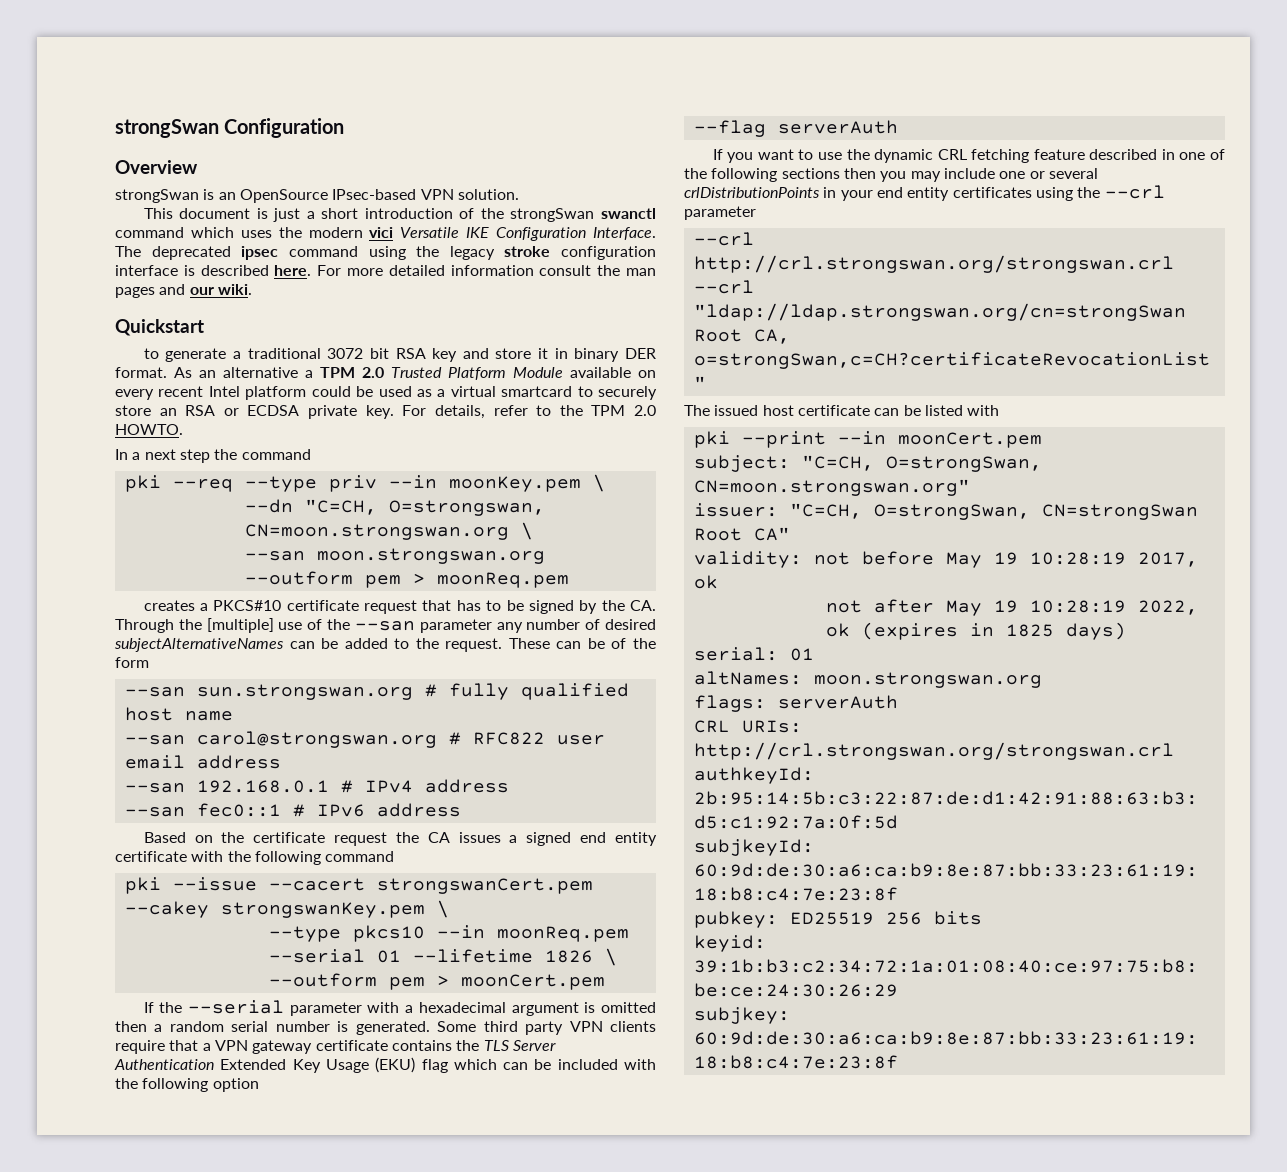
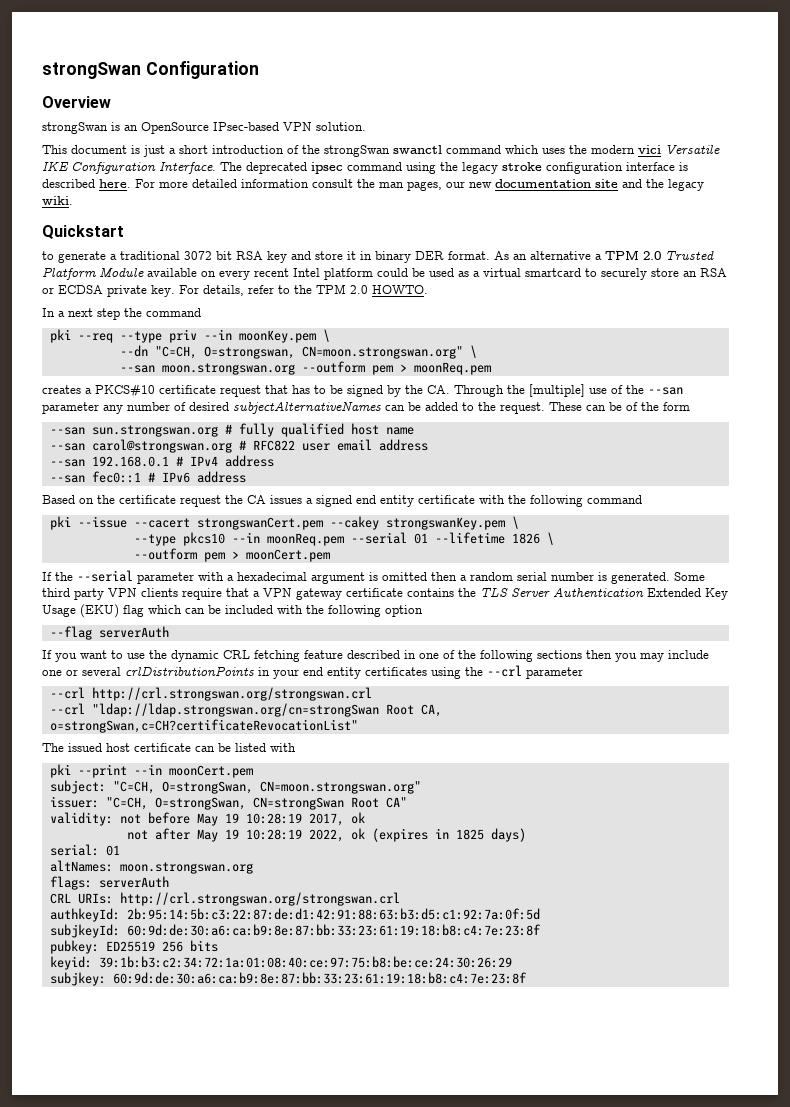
[115,284,214,298] pages and our -> [407,179,704,191] pages, our new documentation site and the legacy
[244,524,509,540] CN=moon.strongswan.org -> [301,346,463,359] CN=moon.strongswan.org"

